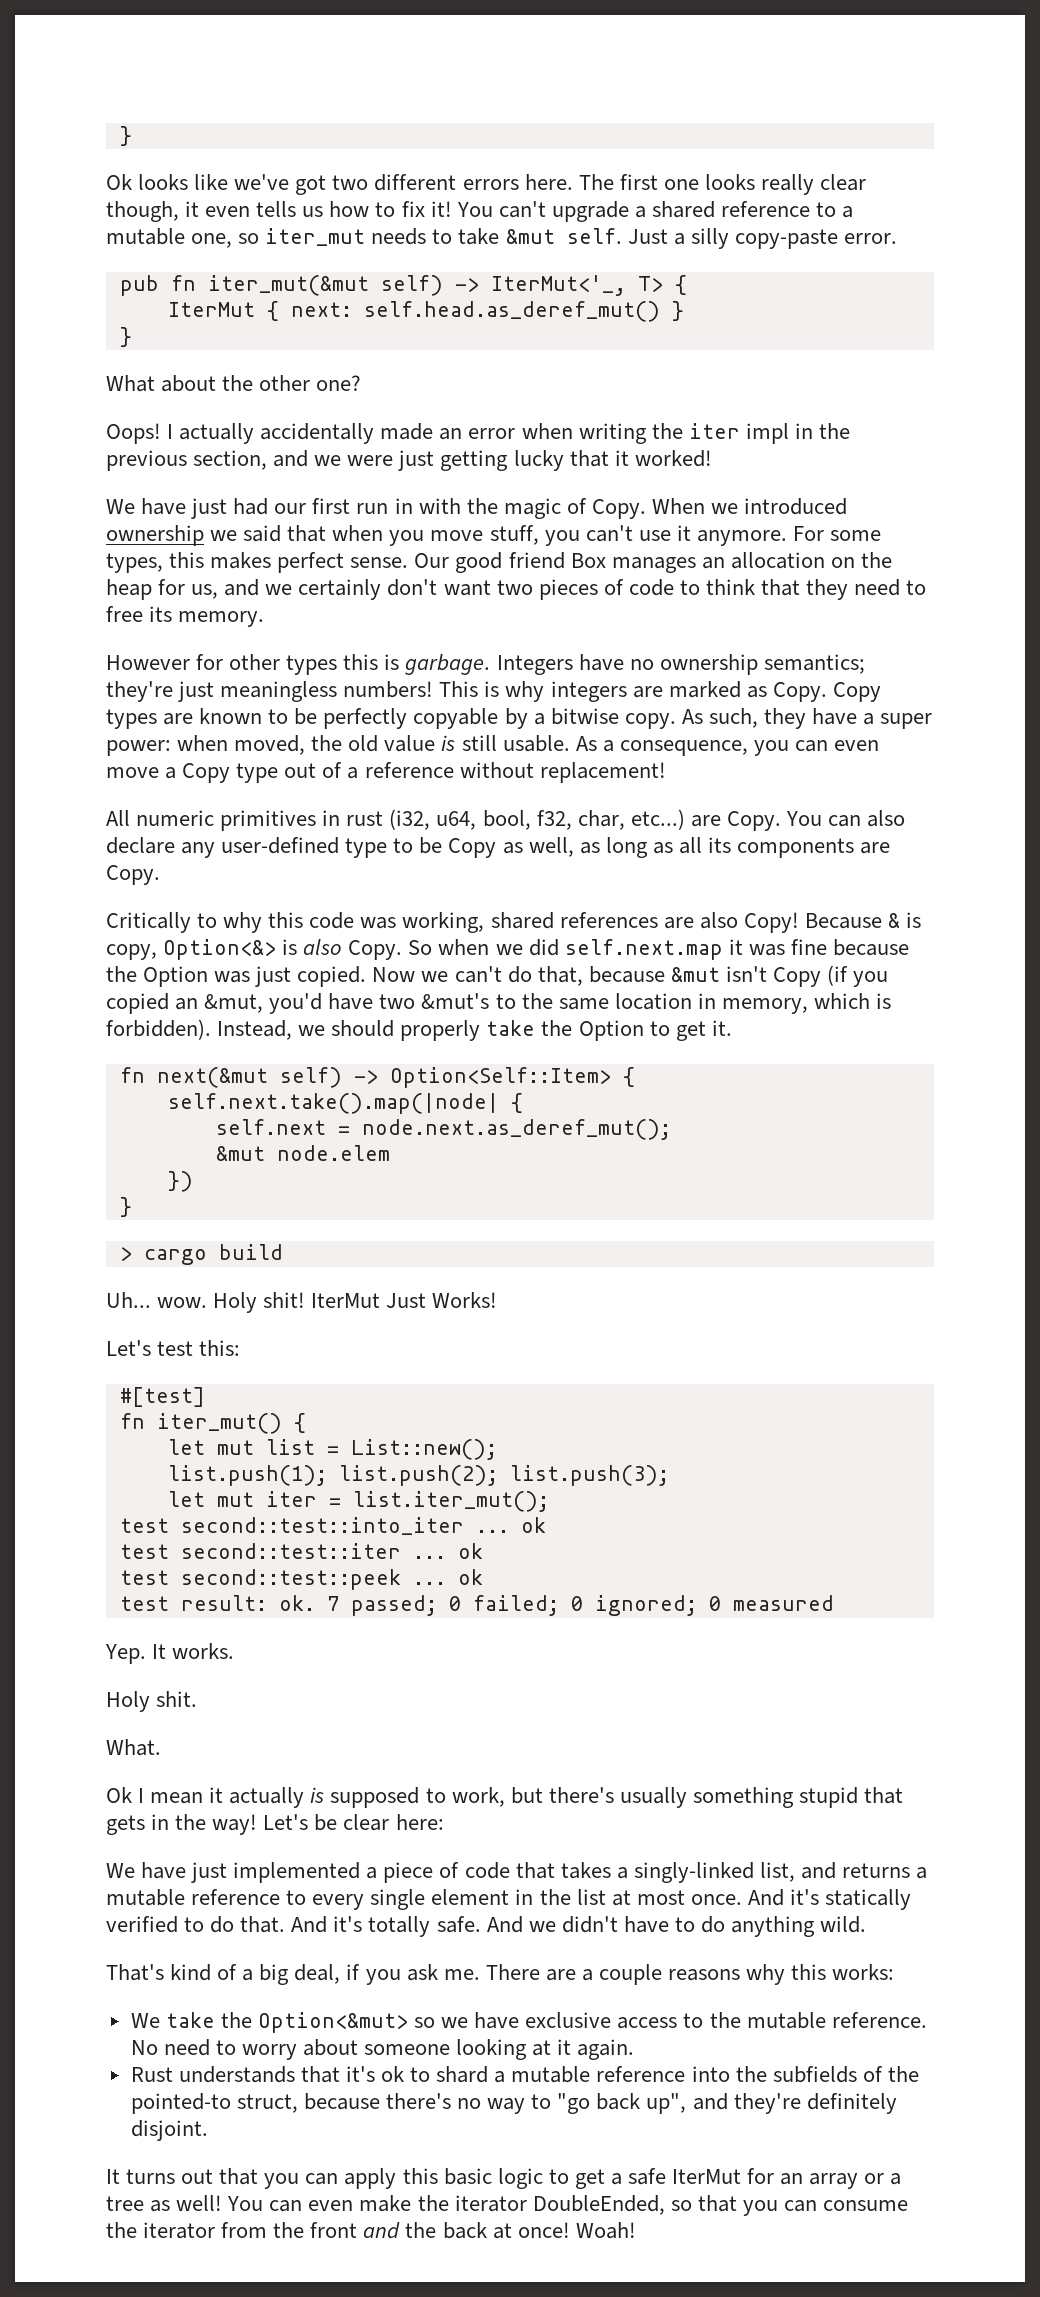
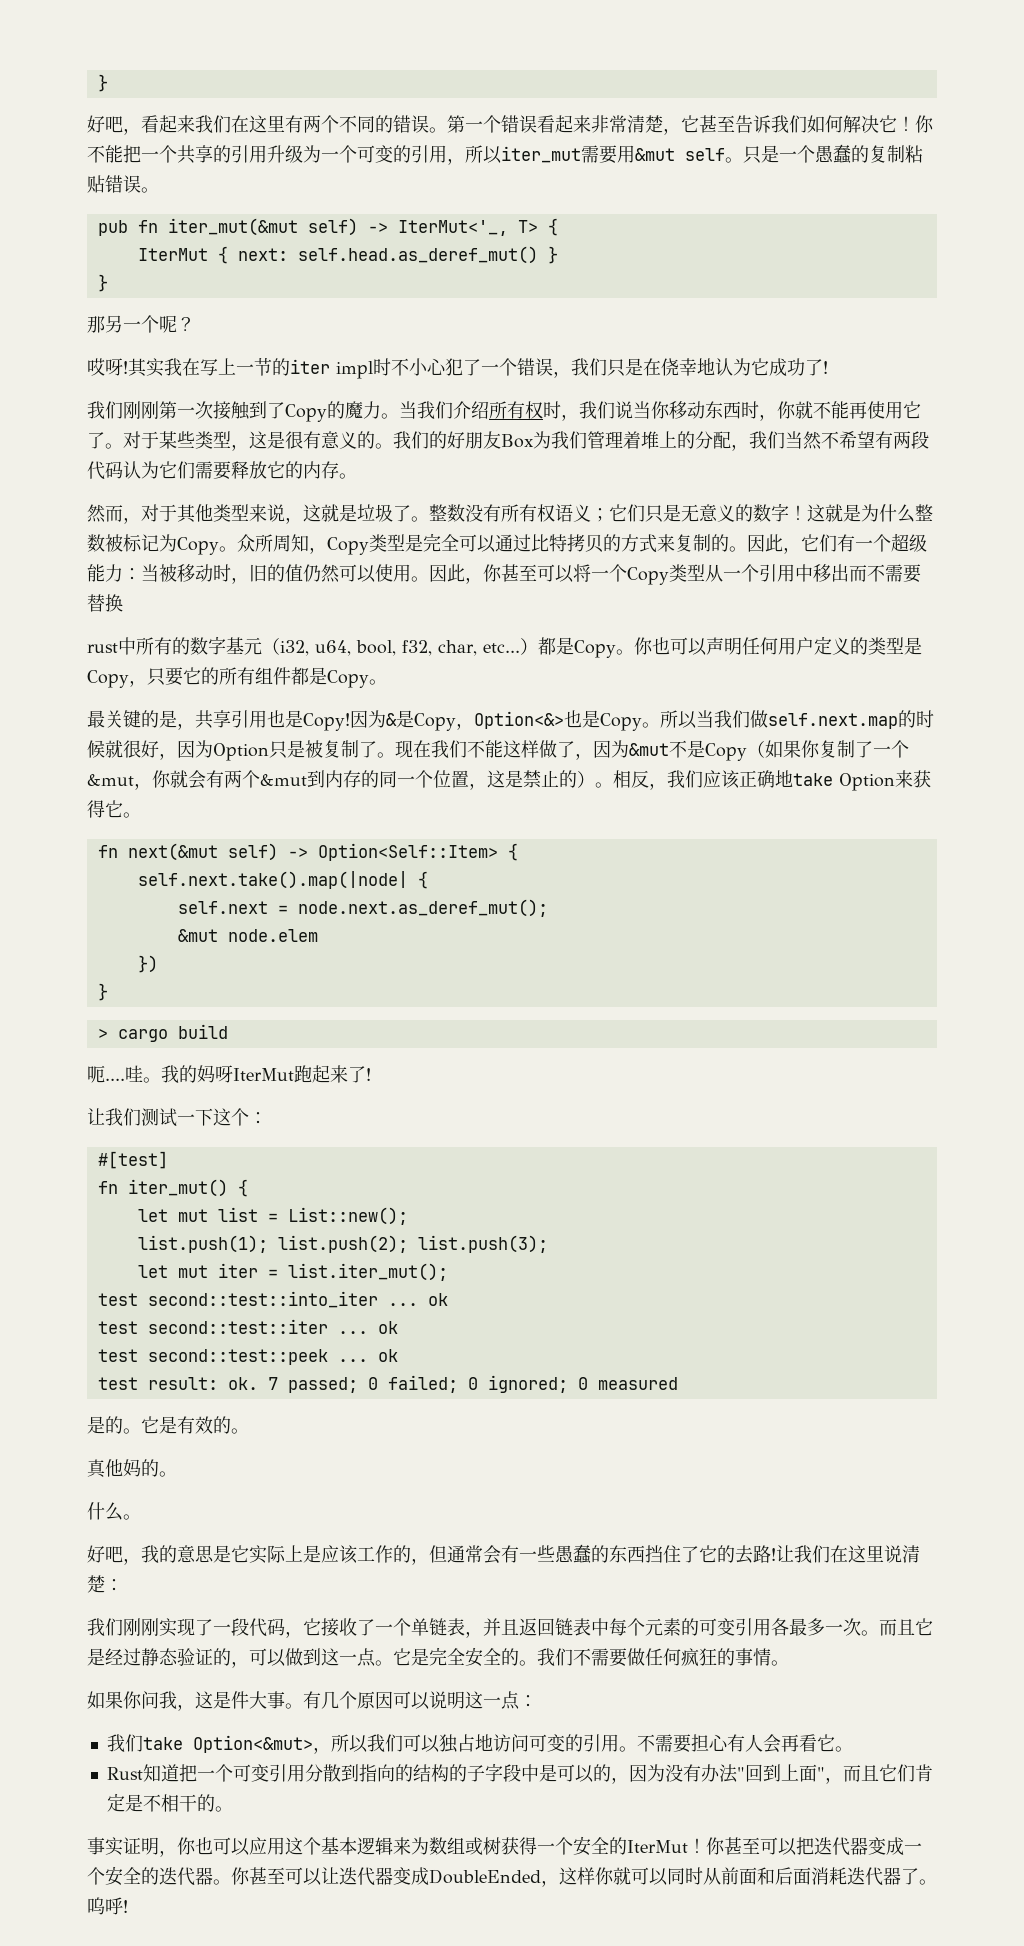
[119,126,132,146] [106,174,867,195] [106,201,854,222] [106,228,897,249] } // Ok looks like we've got two different errors here. The first one looks really clear though, it even tells us how to fix it! You can't upgrade a shared reference to a mutable one, so iter_mut needs to take &mut self. Just a silly copy-paste error. -> [97,74,108,92] [87,115,934,135] [87,144,923,165] [87,175,159,193] } // 好吧，看起来我们在这里有两个不同的错误。第一个错误看起来非常清楚，它甚至告诉我们如何解决它！你不能把一个共享的引用升级为一个可变的引用，所以iter_mut需要用&mut self。只是一个愚蠢的复制粘贴错误。
[106,375,362,392] [106,423,850,444] [106,450,712,471] [106,498,848,519] [106,525,882,546] [106,552,892,573] [106,579,927,600] [106,606,265,627] [106,654,865,675] [106,681,881,702] [106,708,933,729] [106,735,880,756] [106,762,666,783] [106,809,906,831] [106,837,891,858] [106,865,160,885] [106,912,922,933] [106,939,909,960] [106,965,889,987] [106,993,892,1014] [106,1019,732,1041] What about the other one? // Oops! I actually accidentally made an error when writing the iter impl in the previous section, and we were just getting lucky that it worked! // We have just had our first run in with the magic of Copy. When we introduced ownership we said that when you move stuff, you can't use it anymore. For some types, this makes perfect sense. Our good friend Box manages an allocation on the heap for us, and we certainly don't want two pieces of code to think that they need to free its memory. // However for other types this is garbage. Integers have no ownership semantics; they're just meaningless numbers! This is why integers are marked as Copy. Copy types are known to be perfectly copyable by a bitwise copy. As such, they have a super power: when moved, the old value is still usable. As a consequence, you can even move a Copy type out of a reference without replacement! // All numeric primitives in rust (i32, u64, bool, f32, char, etc...) are Copy. You can also declare any user-defined type to be Copy as well, as long as all its components are Copy. // Critically to why this code was working, shared references are also Copy! Because & is copy, Option<&> is also Copy. So when we did self.next.map it was fine because the Option was just copied. Now we can't do that, because &mut isn't Copy (if you copied an &mut, you'd have two &mut's to the same location in memory, which is forbidden). Instead, we should properly take the Option to get it. -> [87,315,195,333] [87,358,828,379] [87,401,921,422] [87,431,929,451] [87,461,357,480] [87,503,933,524] [87,533,927,555] [87,564,921,585] [87,594,123,612] [87,636,922,658] [87,667,387,688] [87,710,934,731] [87,740,909,761] [87,770,931,791] [87,800,141,818] 那另一个呢？ // 哎呀!其实我在写上一节的iter impl时不小心犯了一个错误，我们只是在侥幸地认为它成功了! // 我们刚刚第一次接触到了Copy的魔力。当我们介绍所有权时，我们说当你移动东西时，你就不能再使用它了。对于某些类型，这是很有意义的。我们的好朋友Box为我们管理着堆上的分配，我们当然不希望有两段代码认为它们需要释放它的内存。 // 然而，对于其他类型来说，这就是垃圾了。整数没有所有权语义；它们只是无意义的数字！这就是为什么整数被标记为Copy。众所周知，Copy类型是完全可以通过比特拷贝的方式来复制的。因此，它们有一个超级能力：当被移动时，旧的值仍然可以使用。因此，你甚至可以将一个Copy类型从一个引用中移出而不需要替换 // rust中所有的数字基元（i32, u64, bool, f32, char, etc...）都是Copy。你也可以声明任何用户定义的类型是Copy，只要它的所有组件都是Copy。 // 最关键的是，共享引用也是Copy!因为&是Copy，Option<&>也是Copy。所以当我们做self.next.map的时候就很好，因为Option只是被复制了。现在我们不能这样做了，因为&mut不是Copy（如果你复制了一个&mut，你就会有两个&mut到内存的同一个位置，这是禁止的）。相反，我们应该正确地take Option来获得它。
[106,1292,498,1313] [106,1340,241,1356] Uh... wow. Holy shit! IterMut Just Works! // Let's test this: -> [87,1065,371,1083] [87,1108,267,1127] 呃....哇。我的妈呀IterMut跑起来了! // 让我们测试一下这个：
[105,1643,235,1664] [106,1691,198,1712] [106,1739,161,1756] [106,1787,904,1808] [106,1814,444,1835] [106,1862,928,1883] [106,1889,912,1910] [106,1916,867,1937] [106,1964,895,1985] [130,2012,927,2033] [130,2039,635,2060] [130,2066,919,2083] [130,2093,897,2114] [130,2120,208,2141] [106,2168,902,2189] [106,2195,909,2216] [106,2222,636,2239] Yep. It works. // Holy shit. // What. // Ok I mean it actually is supposed to work, but there's usually something stupid that gets in the way! Let's be clear here: // We have just implemented a piece of code that takes a singly-linked list, and returns a mutable reference to every single element in the list at most once. And it's statically verified to do that. And it's totally safe. And we didn't have to do anything wild. // That's kind of a big deal, if you ask me. There are a couple reasons why this works: // We take the Option<&mut> so we have exclusive access to the mutable reference. No need to worry about someone looking at it again. // Rust understands that it's ok to shard a mutable reference into the subfields of the pointed-to struct, because there's no way to "go back up", and they're definitely disjoint. // It turns out that you can apply this basic logic to get a safe IterMut for an array or a tree as well! You can even make the iterator DoubleEnded, so that you can consume the iterator from the front and the back at once! Woah! -> [87,1416,249,1434] [87,1459,177,1478] [87,1502,141,1521] [87,1544,920,1565] [87,1575,123,1593] [87,1618,933,1638] [87,1647,789,1668] [87,1691,537,1711] [106,1734,853,1754] [106,1763,933,1784] [106,1793,233,1812] [87,1836,922,1857] [87,1866,937,1887] [87,1897,128,1915] 是的。它是有效的。 // 真他妈的。 // 什么。 // 好吧，我的意思是它实际上是应该工作的，但通常会有一些愚蠢的东西挡住了它的去路!让我们在这里说清楚： // 我们刚刚实现了一段代码，它接收了一个单链表，并且返回链表中每个元素的可变引用各最多一次。而且它是经过静态验证的，可以做到这一点。它是完全安全的。我们不需要做任何疯狂的事情。 // 如果你问我，这是件大事。有几个原因可以说明这一点： // 我们take Option<&mut>，所以我们可以独占地访问可变的引用。不需要担心有人会再看它。 // Rust知道把一个可变引用分散到指向的结构的子字段中是可以的，因为没有办法"回到上面"，而且它们肯定是不相干的。 // 事实证明，你也可以应用这个基本逻辑来为数组或树获得一个安全的IterMut！你甚至可以把迭代器变成一个安全的迭代器。你甚至可以让迭代器变成DoubleEnded，这样你就可以同时从前面和后面消耗迭代器了。呜呼!

